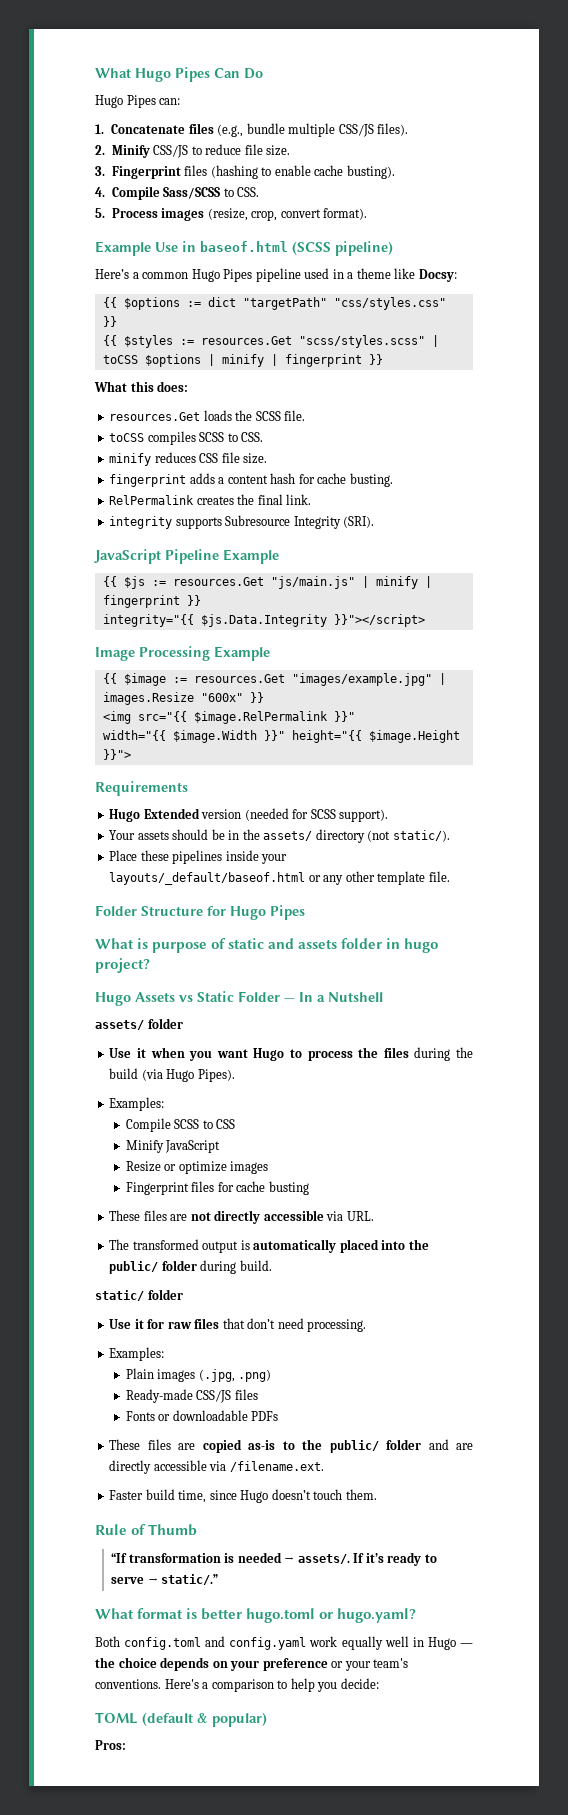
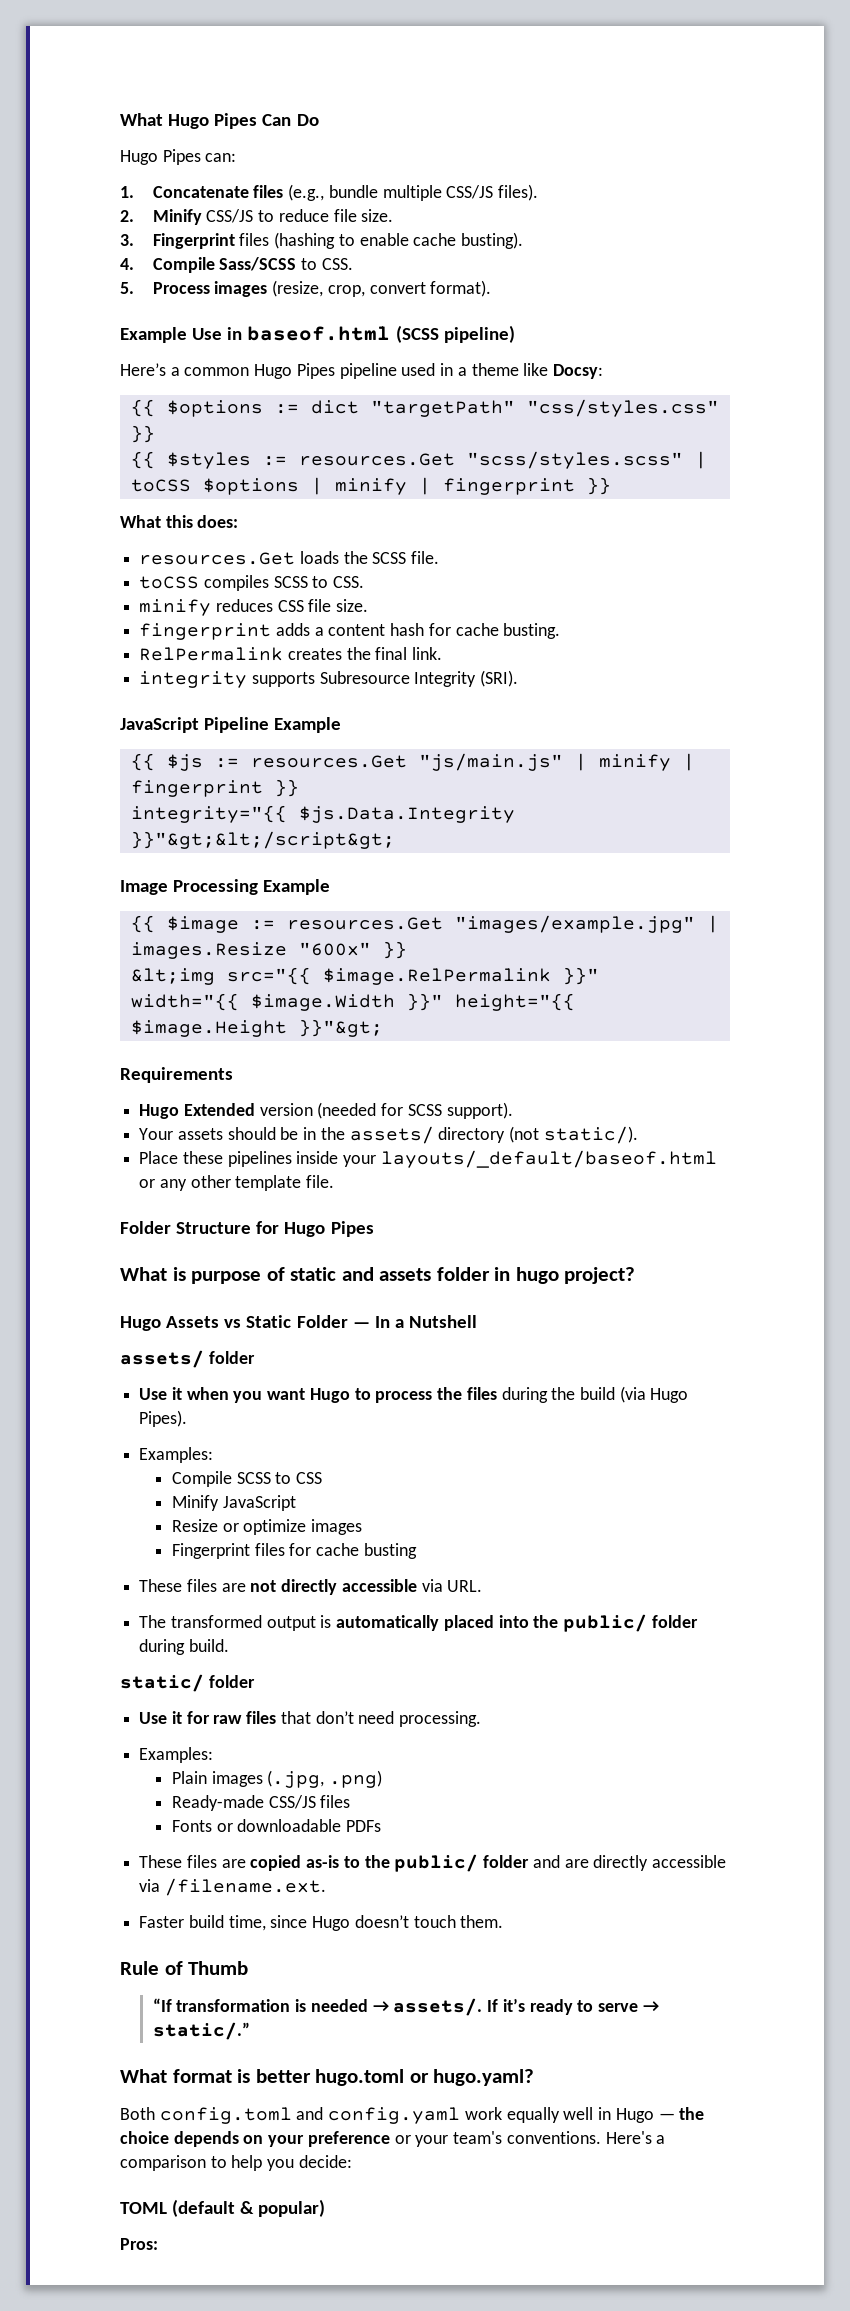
[333,614,425,627] }}"></script> -> [130,831,395,849] }}"&gt;&lt;/script&gt;
[102,711,131,724] <img -> [130,968,215,985] &lt;img
[102,749,131,760] }}"> -> [298,1019,383,1037] }}"&gt;

